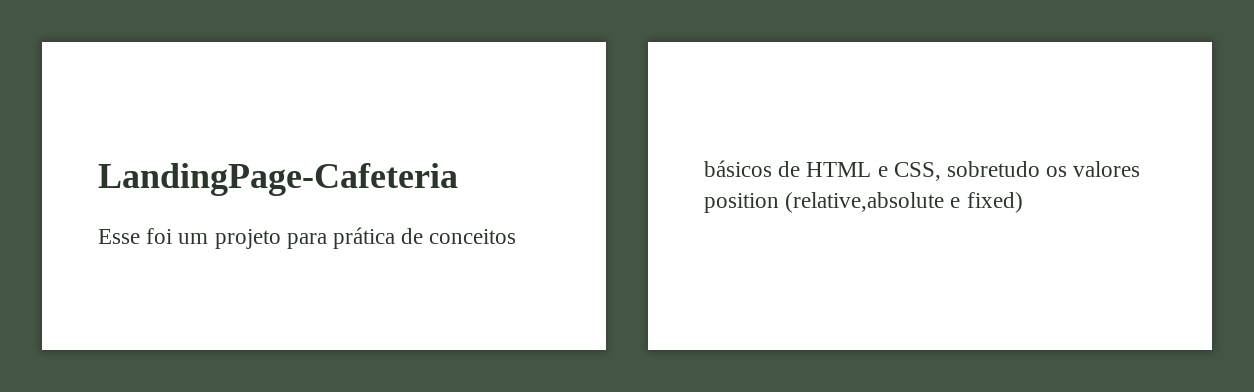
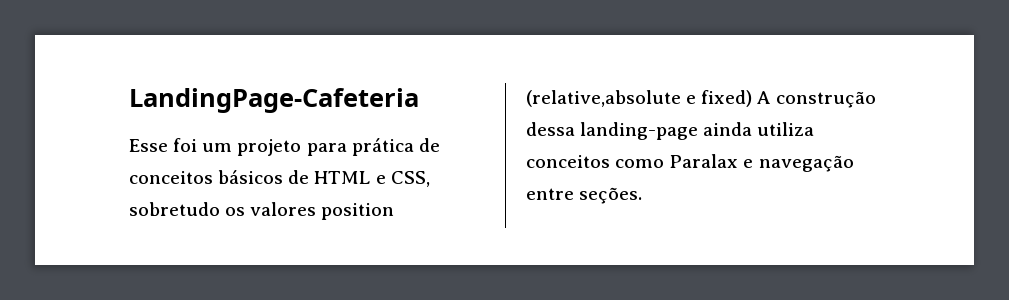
(1023, 202) none -> [757,91,876,108] [526,122,815,140] [526,154,854,172] [526,187,643,204] A construção dessa landing-page ainda utiliza conceitos como Paralax e navegação entre seções.

